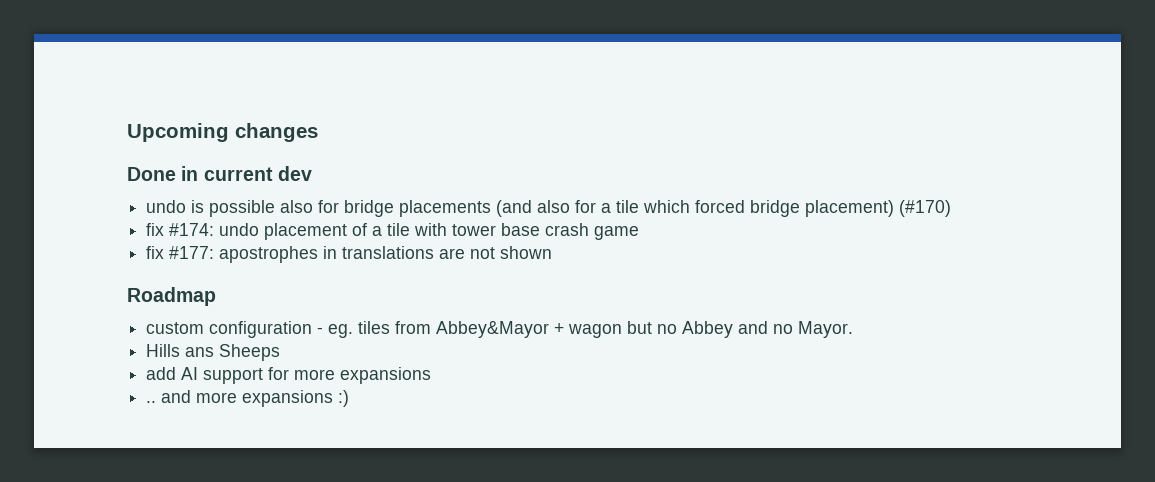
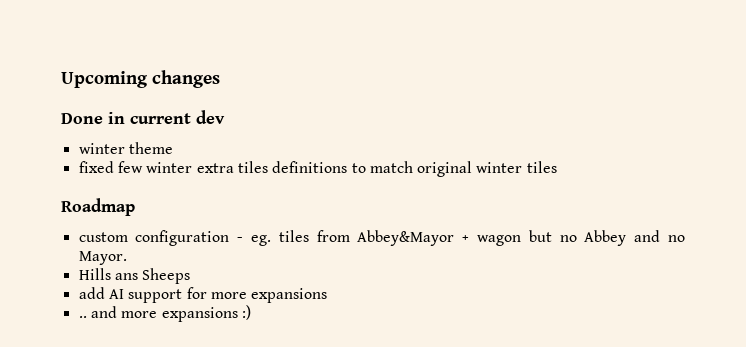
[146,200,952,217] [146,223,640,240] [146,246,553,263] undo is possible also for bridge placements (and also for a tile which forced bridge placement) (#170) // fix #174: undo placement of a tile with tower base crash game // fix #177: apostrophes in translations are not shown -> [78,142,173,154] [78,161,557,177] winter theme // fixed few winter extra tiles definitions to match original winter tiles

